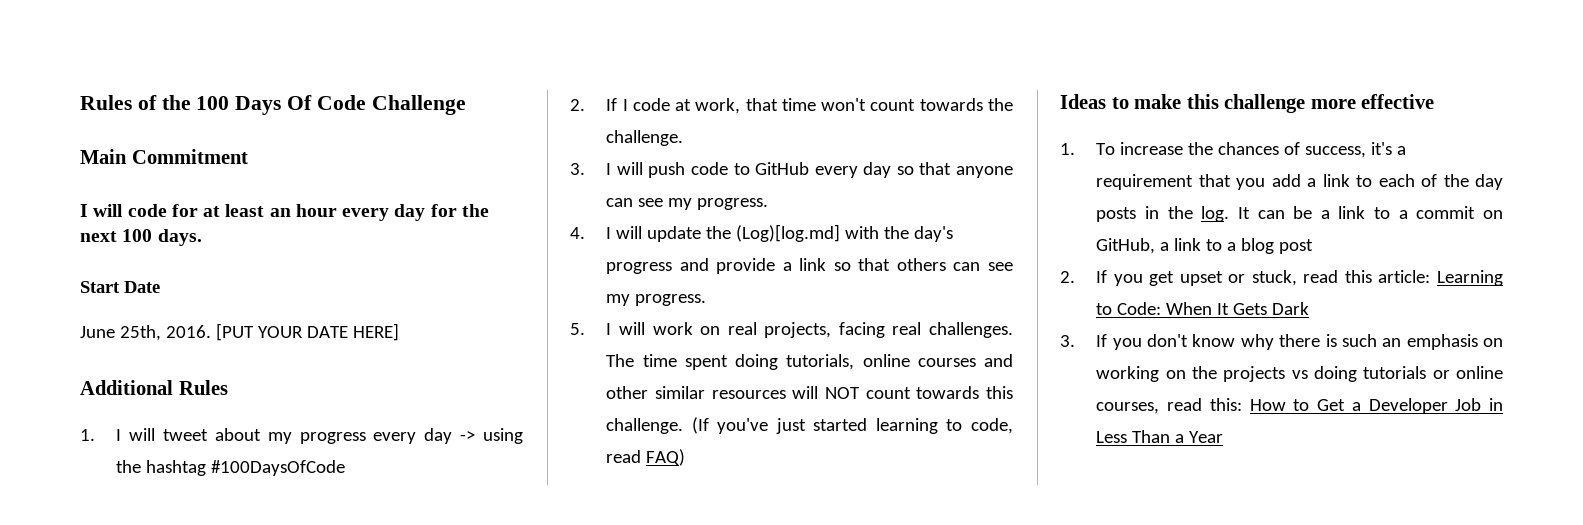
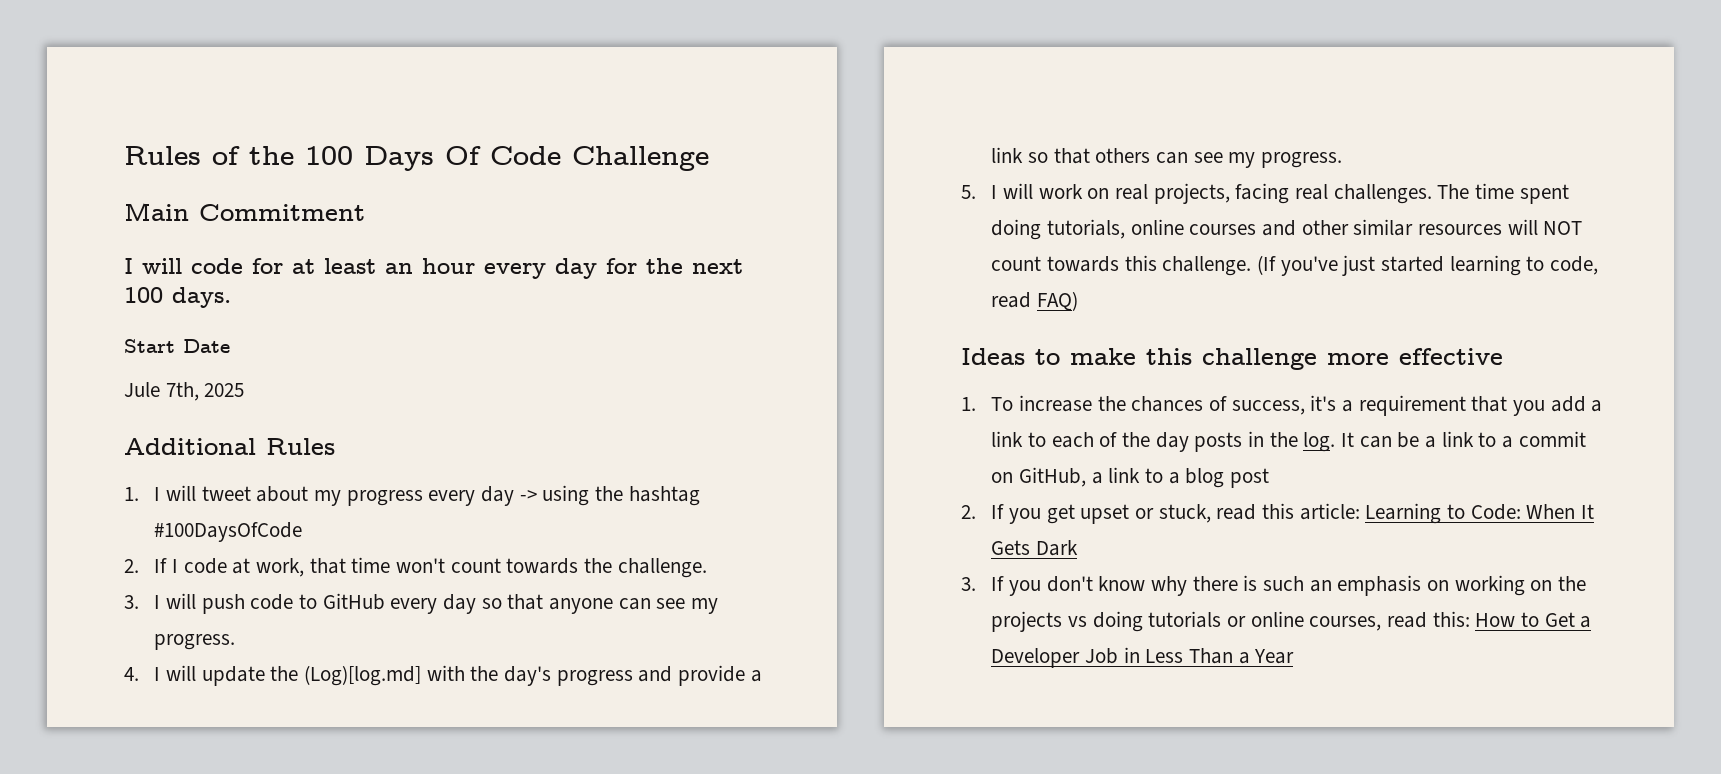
[80,323,399,341] June 25th, 2016. [PUT YOUR DATE HERE] -> [124,382,245,401] Jule 7th, 2025

